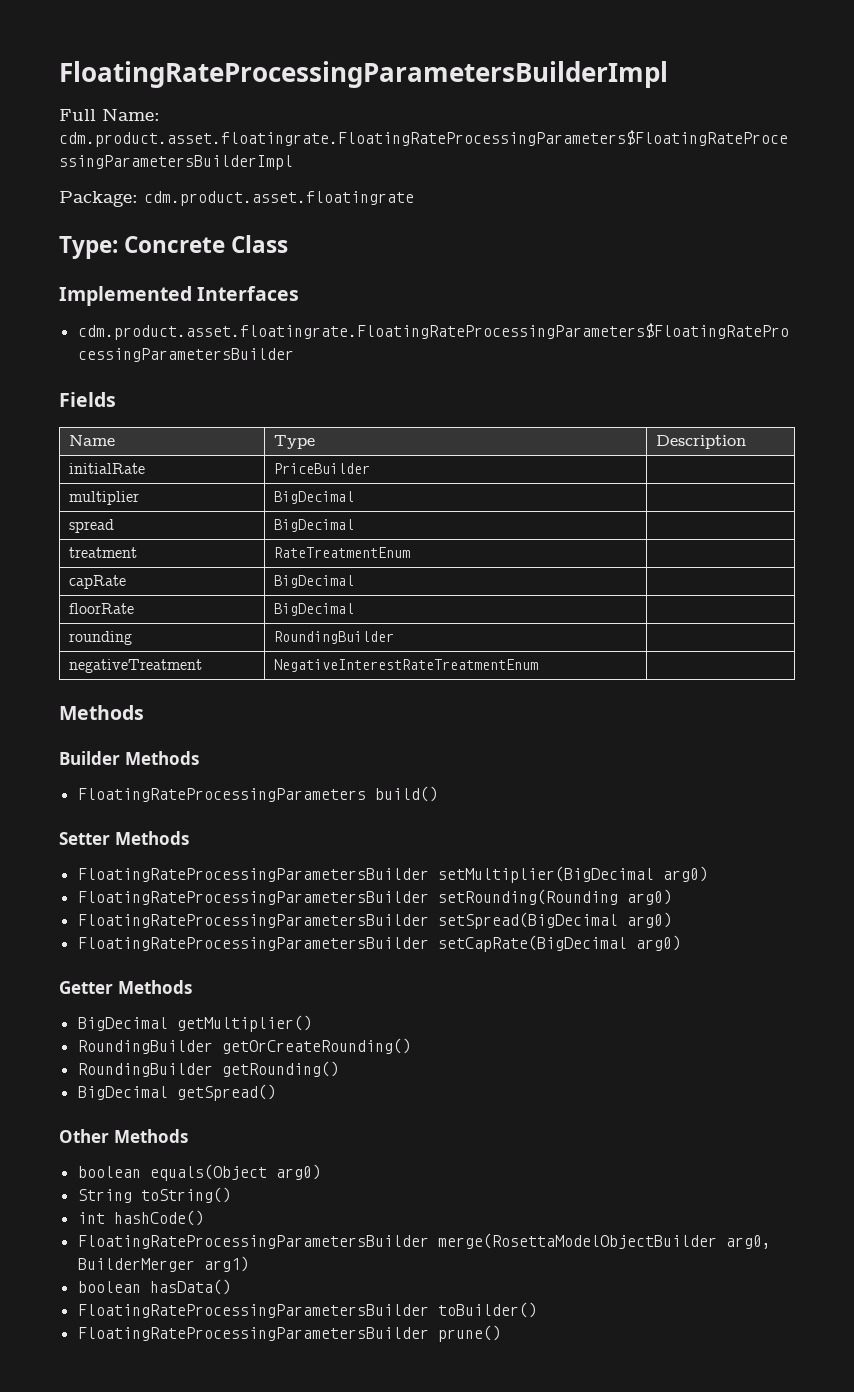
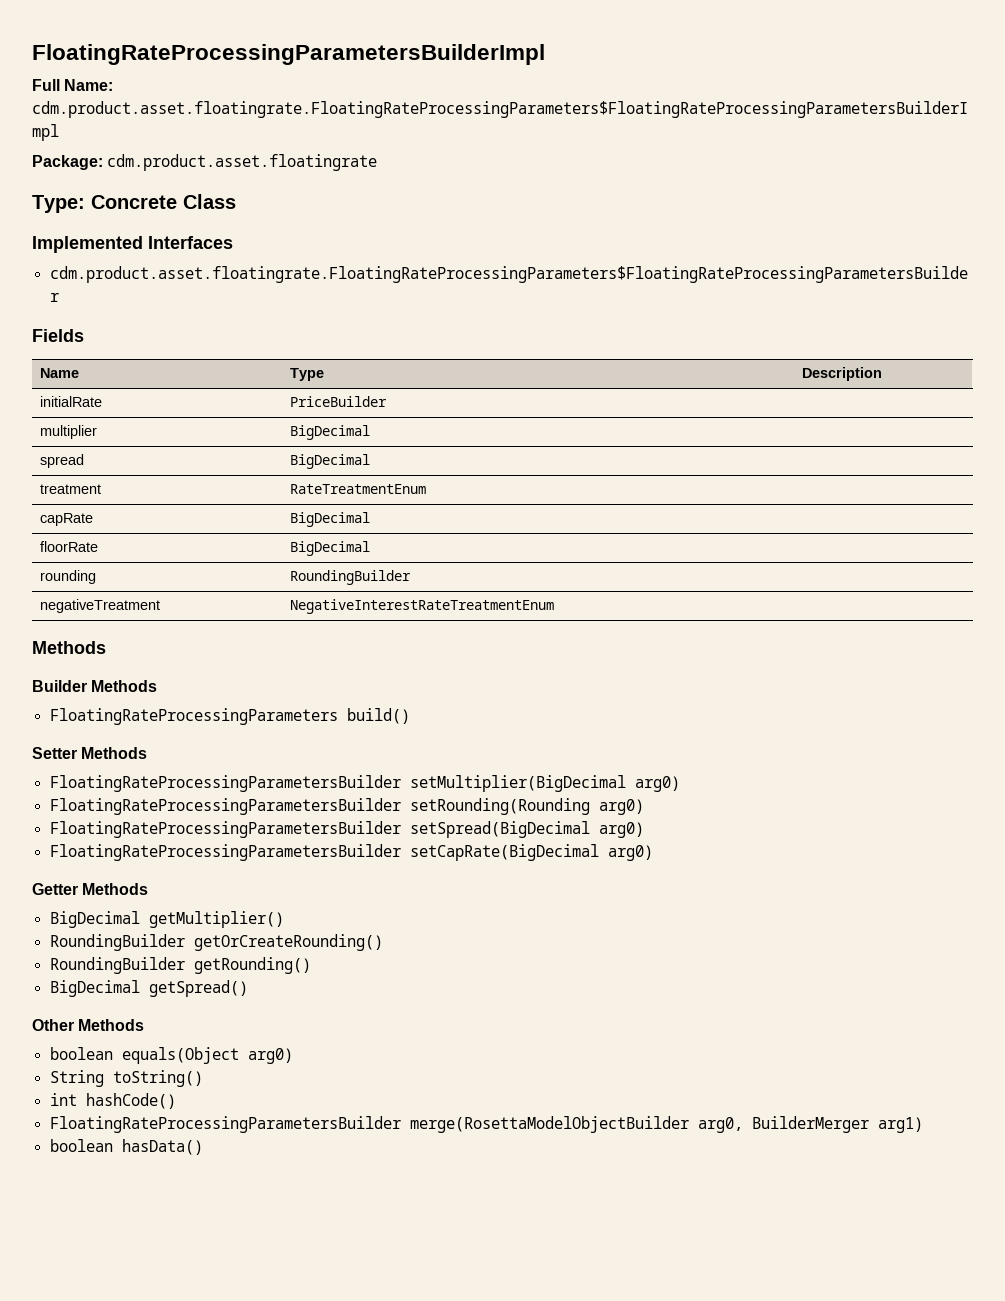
[78,1302,538,1318] [78,1325,502,1342] // FloatingRateProcessingParametersBuilder toBuilder() // FloatingRateProcessingParametersBuilder prune() -> (203, 1147) none

